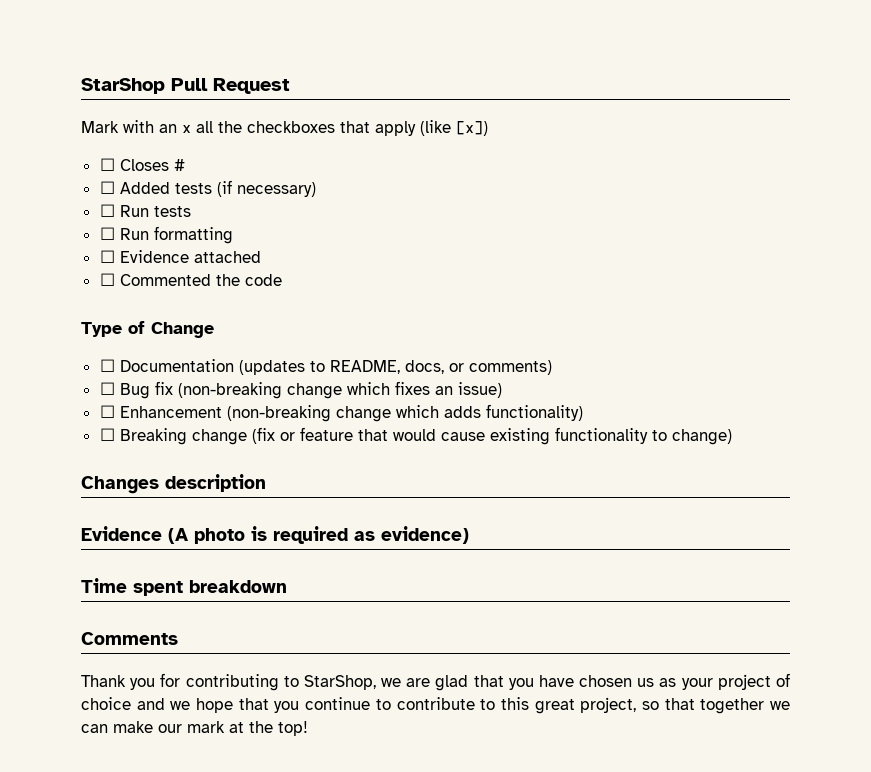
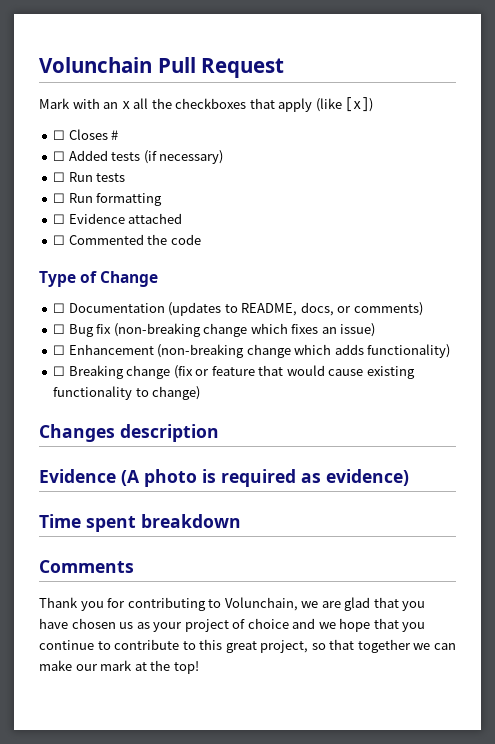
[81,78,165,94] StarShop -> [39,57,152,73] Volunchain
[303,675,376,690] StarShop, -> [224,597,298,611] Volunchain,

